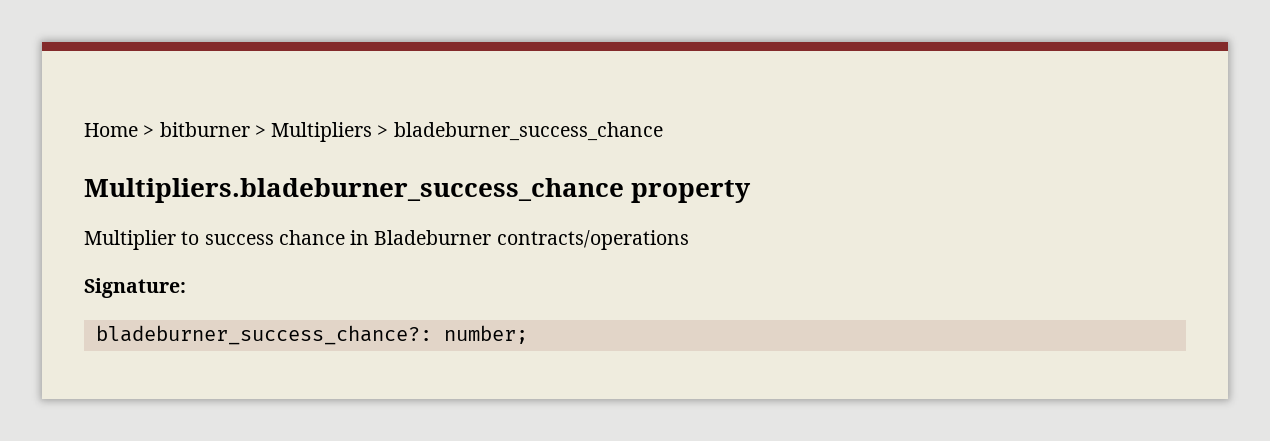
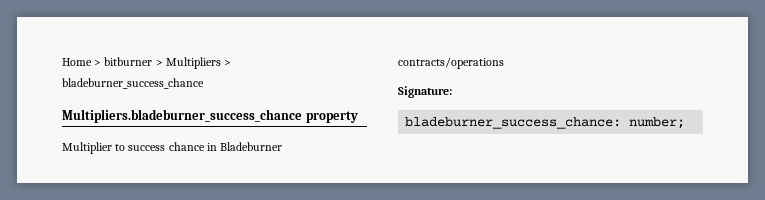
[95,325,432,345] bladeburner_success_chance?: -> [405,117,622,129] bladeburner_success_chance:

